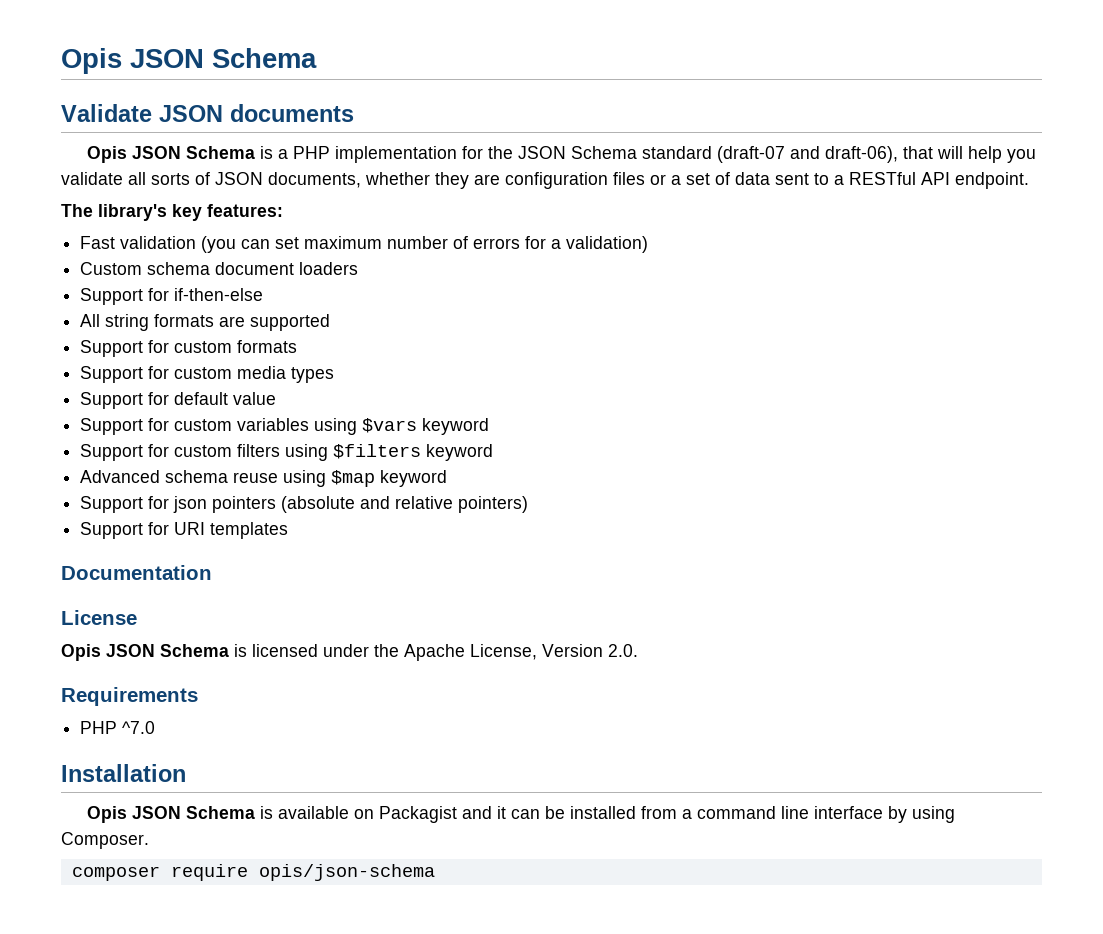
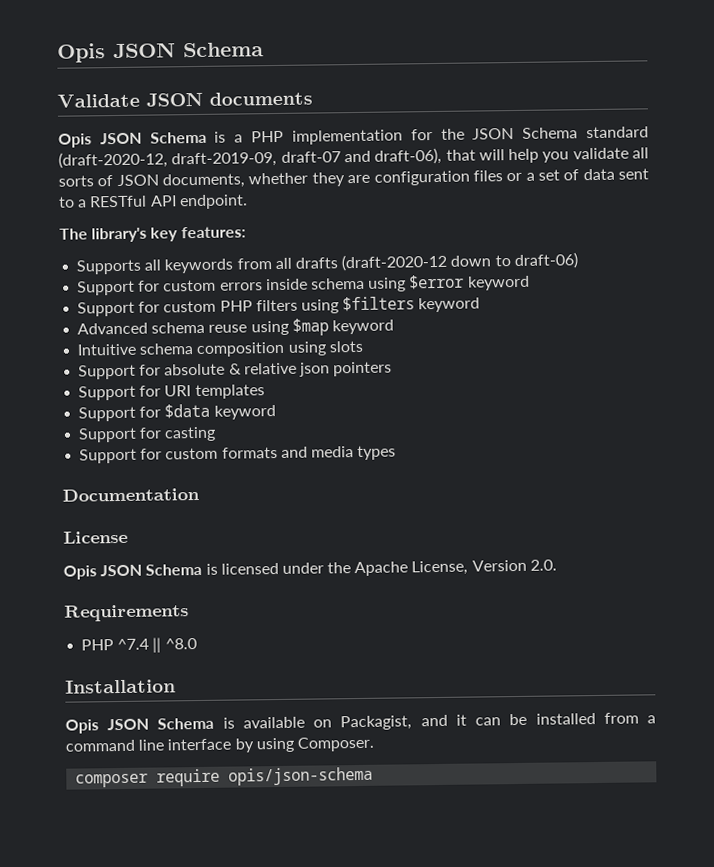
[716,146,785,163] (draft-07 -> [58,151,341,169] (draft-2020-12, draft-2019-09, draft-07
[80,236,649,253] [80,262,359,275] [80,288,264,305] [80,314,331,331] [80,340,298,357] [80,366,335,383] [80,392,277,409] [80,418,418,435] Fast validation (you can set maximum number of errors for a validation) // Custom schema document loaders // Support for if-then-else // All string formats are supported // Support for custom formats // Support for custom media types // Support for default value // Support for custom variables using $vars -> [76,252,578,275] [77,274,465,296] Supports all keywords from all drafts (draft-2020-12 down to draft-06) // Support for custom errors inside schema using $error
(233, 451) none -> [219,300,253,312] PHP
[80,496,170,513] // Support for -> [77,340,363,358] [78,362,297,380] // Intuitive schema composition using slots // Support for absolute & relative
[281,496,529,513] (absolute and relative pointers) -> (393, 369) none
(289, 530) none -> [78,403,276,422] [78,426,217,443] [79,445,397,464] // Support for $data keyword // Support for casting // Support for custom formats and media types
[122,721,156,734] ^7.0 -> [117,637,197,653] ^7.4 || ^8.0
[378,806,457,823] Packagist -> [340,715,413,731] Packagist,

